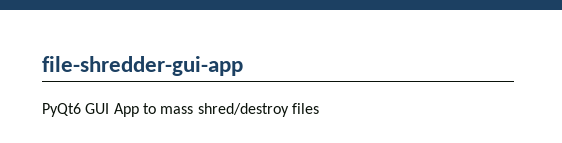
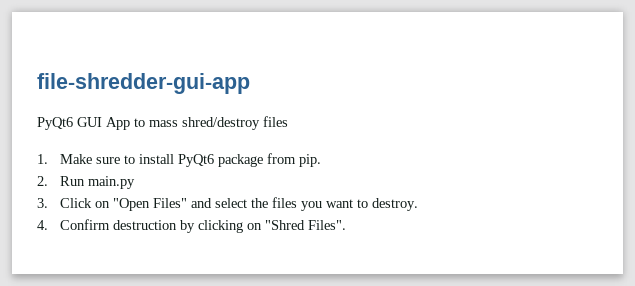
(319, 108) none -> [37,153,322,167] [37,176,136,189] [37,197,419,211] [37,219,347,233] // 1. Make sure to install PyQt6 package from pip. // 2. Run main.py // 3. Click on "Open Files" and select the files you want to destroy. // 4. Confirm destruction by clicking on "Shred Files".

